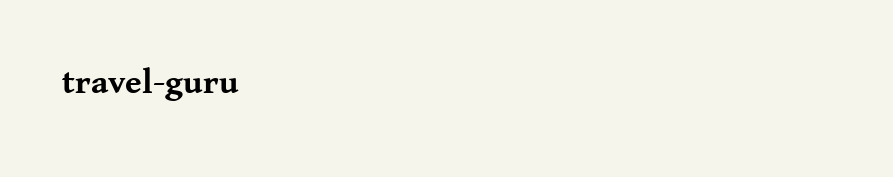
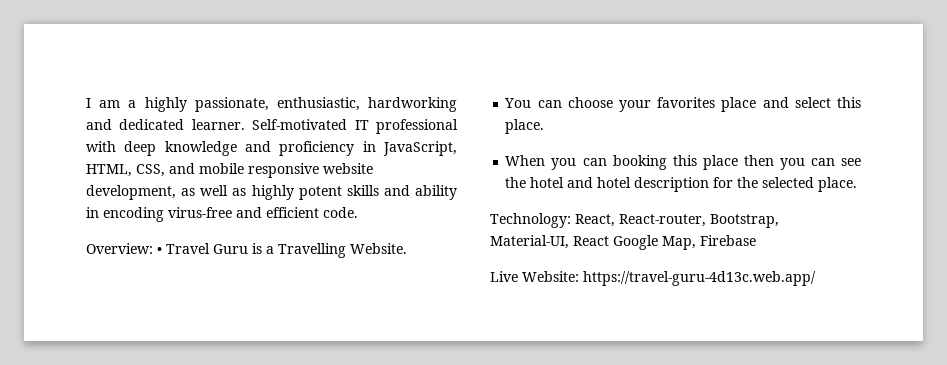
[62,67,239,101] travel-guru -> [86,97,458,112] [86,119,458,134] [86,141,457,156] [86,163,373,178] [86,185,457,200] [86,207,358,222] [86,243,407,258] [504,97,861,112] [505,119,545,134] [505,155,861,170] [505,177,858,192] [490,213,779,228] [490,235,756,250] [490,271,816,286] I am a highly passionate, enthusiastic, hardworking and dedicated learner. Self-motivated IT professional with deep knowledge and proficiency in JavaScript, HTML, CSS, and mobile responsive website development, as well as highly potent skills and ability in encoding virus-free and efficient code. // Overview: • Travel Guru is a Travelling Website. // You can choose your favorites place and select this place. // When you can booking this place then you can see the hotel and hotel description for the selected place. // Technology: React, React-router, Bootstrap, Material-UI, React Google Map, Firebase // Live Website: https://travel-guru-4d13c.web.app/

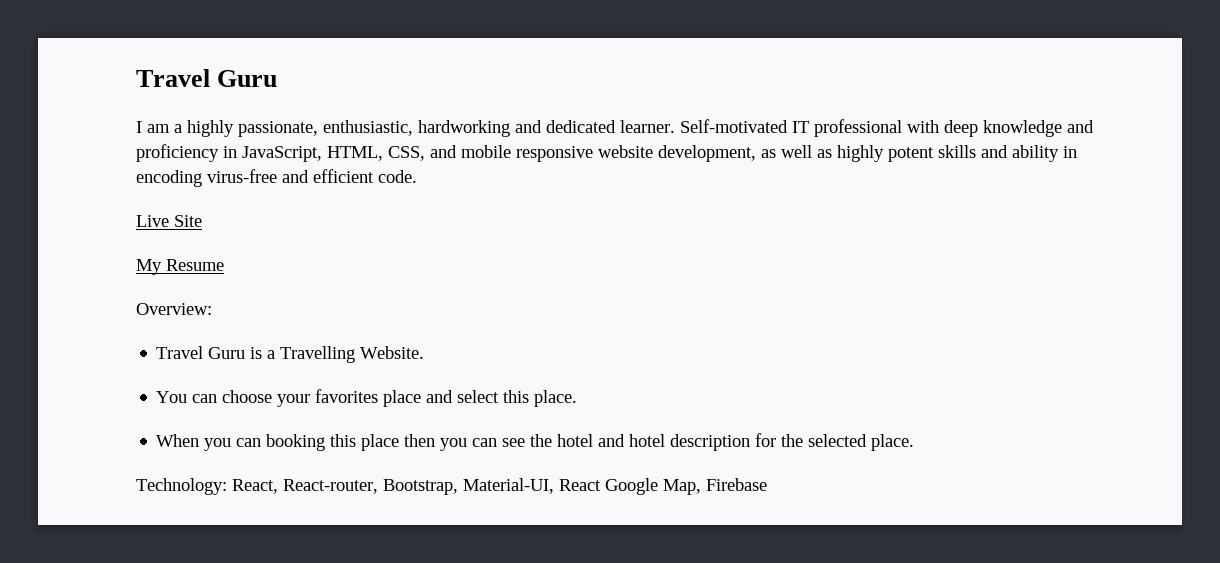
(86, 103) none -> [136,69,278,87] Travel Guru //
(358, 212) none -> [136,215,202,227] [136,259,224,275] // Live Site // My Resume
[157,247,162,254] • -> (212, 309) //
[490,271,816,286] // Live Website: https://travel-guru-4d13c.web.app/ -> (767, 484) none

